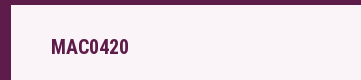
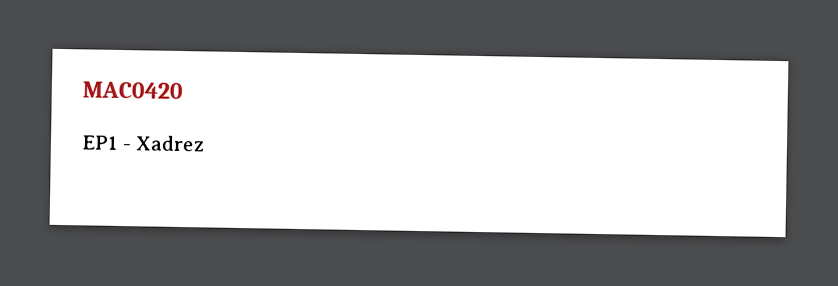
(129, 46) none -> [81,135,206,152] // EP1 - Xadrez

